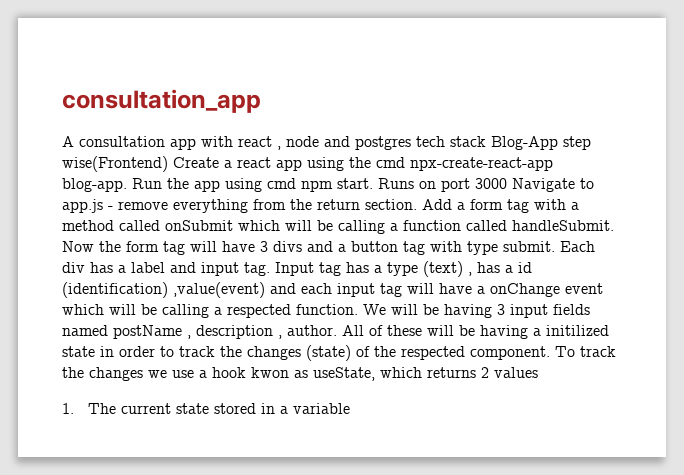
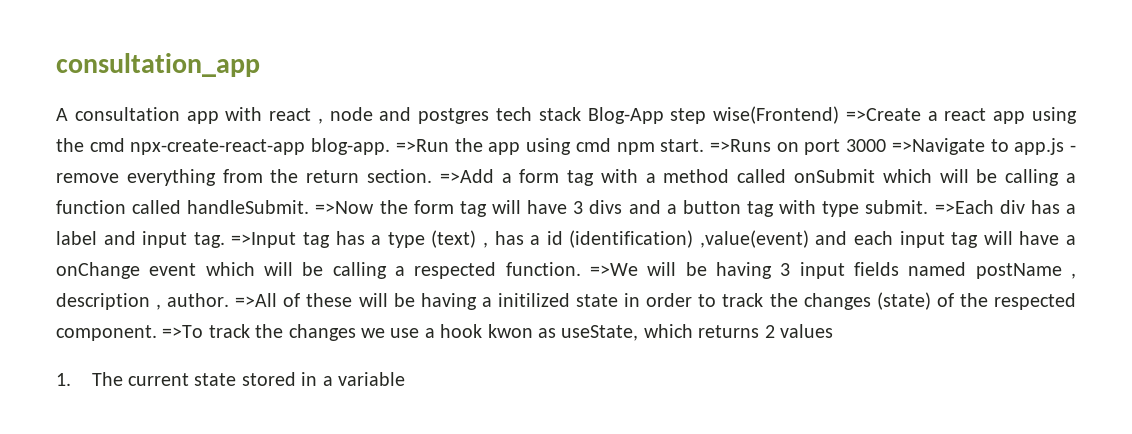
[173,157,219,168] Create -> [845,108,921,121] =>Create
[132,178,162,189] Run -> [395,139,449,152] =>Run
[378,178,414,189] Runs -> [709,139,771,152] =>Runs
[512,178,575,192] Navigate -> [891,138,985,155] =>Navigate
[422,199,452,210] Add -> [439,169,494,183] =>Add
[62,241,94,252] Now -> [315,201,375,214] =>Now
[560,241,595,252] Each -> [934,200,994,214] =>Each
[275,262,314,276] Input -> [231,232,297,248] =>Input
[363,304,386,315] We -> [590,263,638,276] =>We
[342,325,364,336] All -> [235,293,278,307] =>All
[555,346,575,357] To -> [162,325,204,338] =>To

